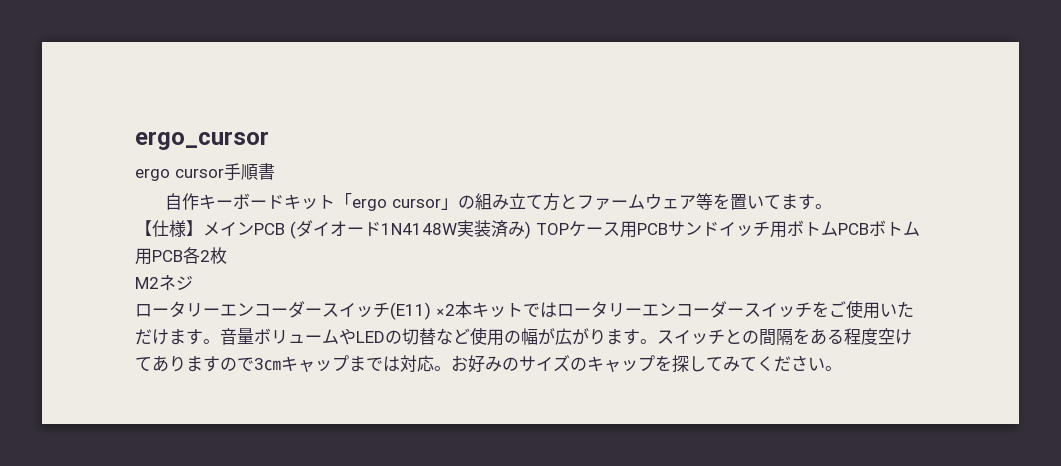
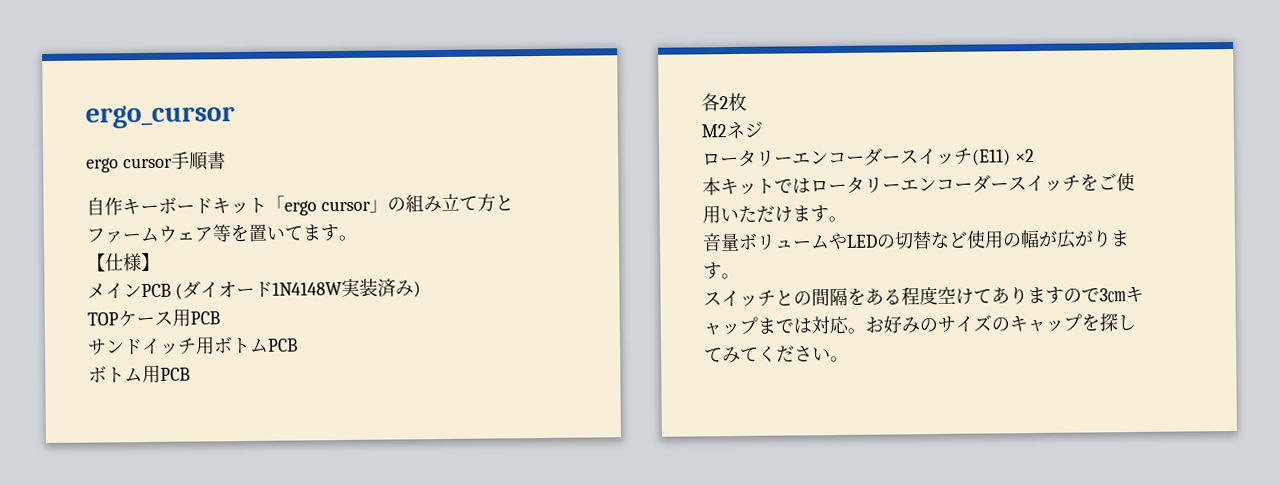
(203, 228) none -> (160, 262) //
(531, 230) none -> (421, 289) //
(668, 229) none -> (220, 318) //
(869, 229) none -> (298, 345) //
(183, 256) none -> (190, 374) //
(455, 310) none -> (1035, 156) //
(220, 341) none -> (847, 219) //
(657, 341) none -> (740, 276) //

